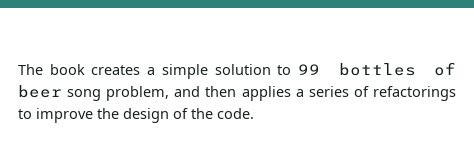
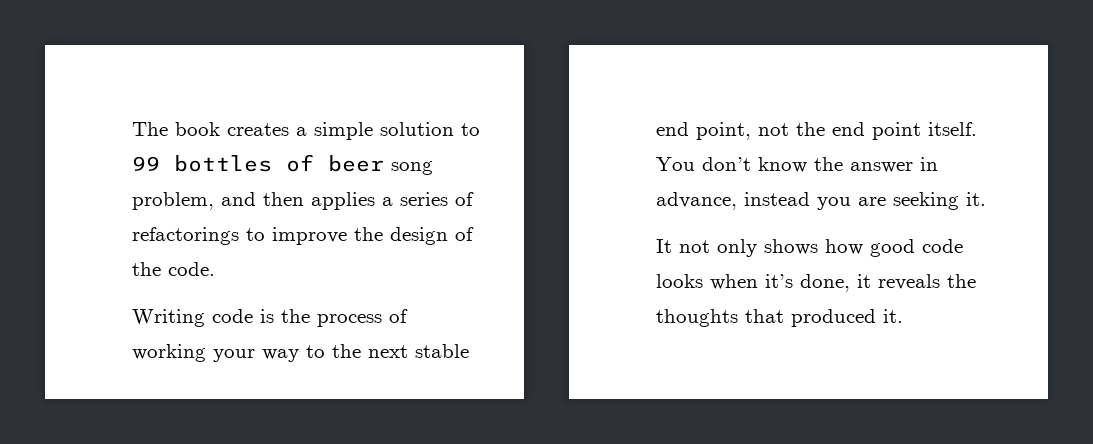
(254, 113) none -> [132,309,408,327] [132,344,469,362] [656,122,977,140] [656,157,938,173] [656,192,986,210] [656,239,963,257] [656,274,976,292] [656,309,903,327] // Writing code is the process of working your way to the next stable end point, not the end point itself. You don’t know the answer in advance, instead you are seeking it. // It not only shows how good code looks when it’s done, it reveals the thoughts that produced it.

